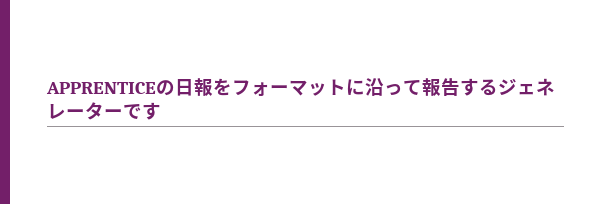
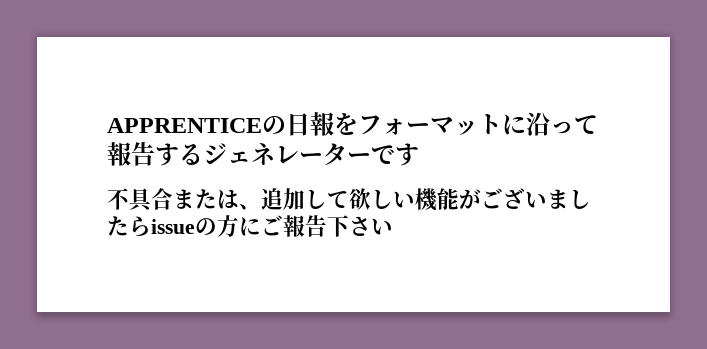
(161, 111) none -> [107,188,591,212] [107,215,393,237] // 不具合または、追加して欲しい機能がございましたらissueの方にご報告下さい

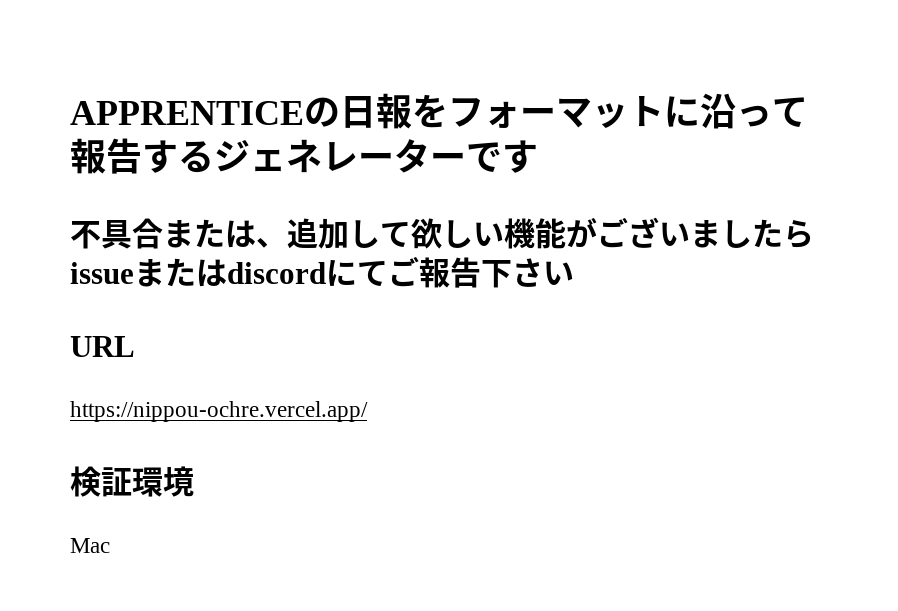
[195,215,261,237] の方に -> [134,258,388,287] またはdiscordにて
(393, 226) none -> [70,336,135,357] [70,401,368,422] [70,466,194,497] [70,538,110,553] // URL // https://nippou-ochre.vercel.app/ // 検証環境 // Mac

